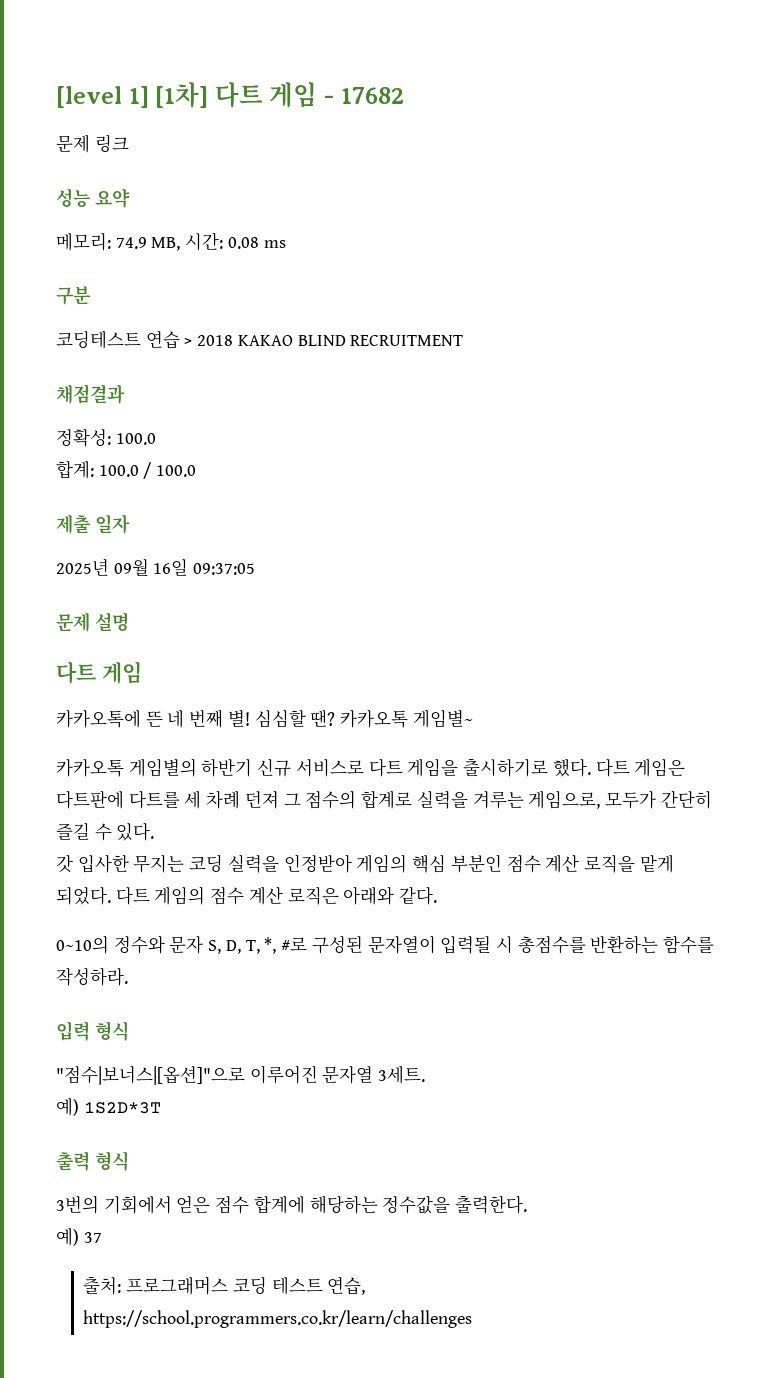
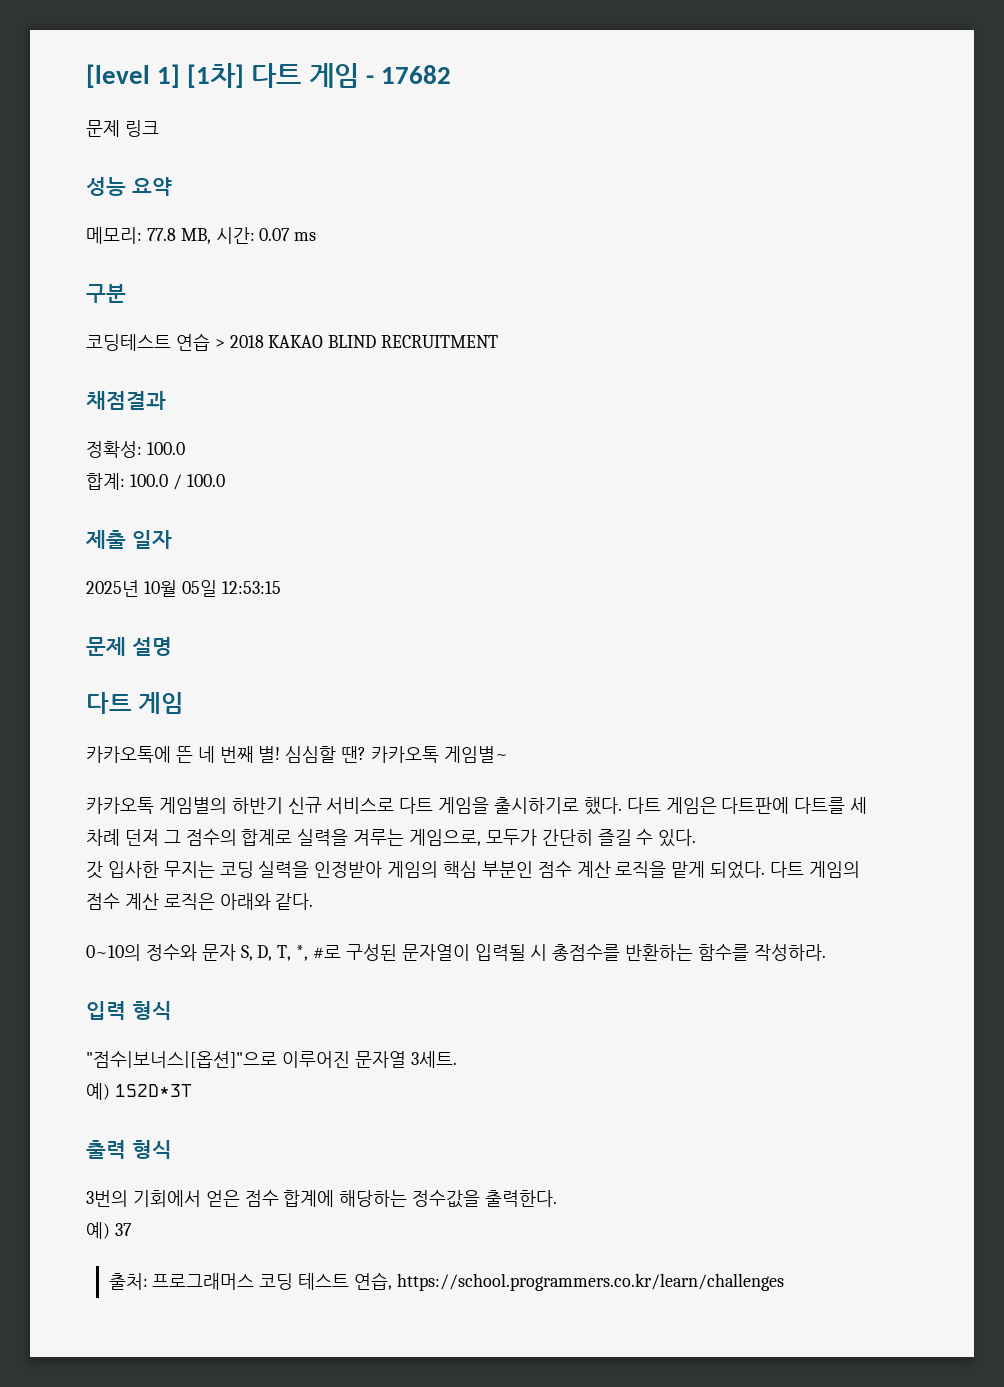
[115,237,147,249] 74.9 -> [146,228,176,241] 77.8
[227,237,259,249] 0.08 -> [259,228,291,241] 0.07
[113,559,256,576] 09월 16일 09:37:05 -> [143,580,281,597] 10월 05일 12:53:15

